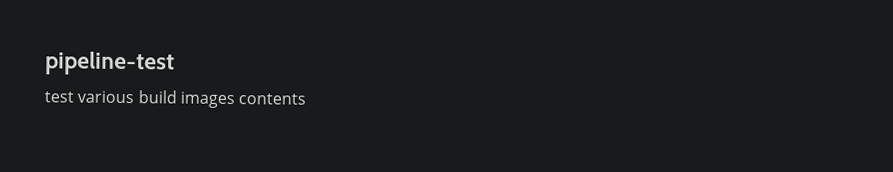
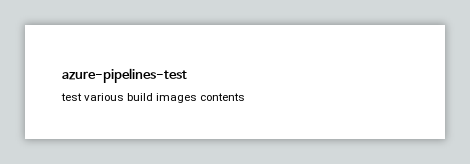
[45,51,175,76] pipeline-test -> [62,68,187,83] azure-pipelines-test

